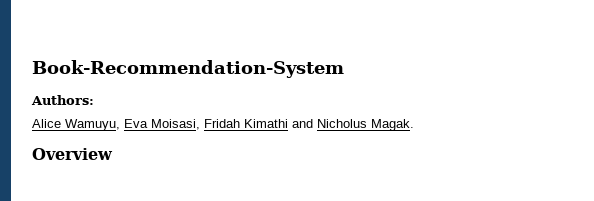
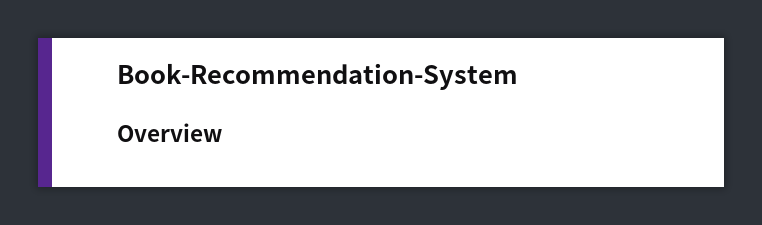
[31,95,94,105] [32,119,414,131] // Authors: // Alice Wamuyu, Eva Moisasi, Fridah Kimathi and Nicholus Magak. -> (518, 76) none

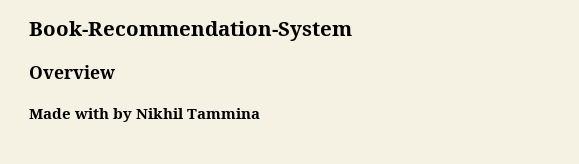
(222, 132) none -> [29,108,261,122] // Made with by Nikhil Tammina

